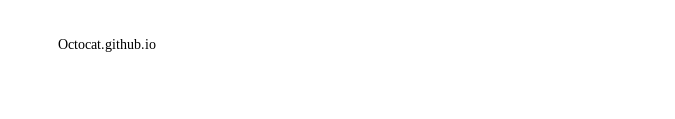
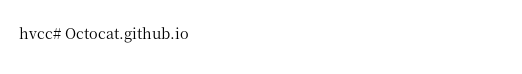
(58, 45) none -> [19,27,61,39] hvcc#

